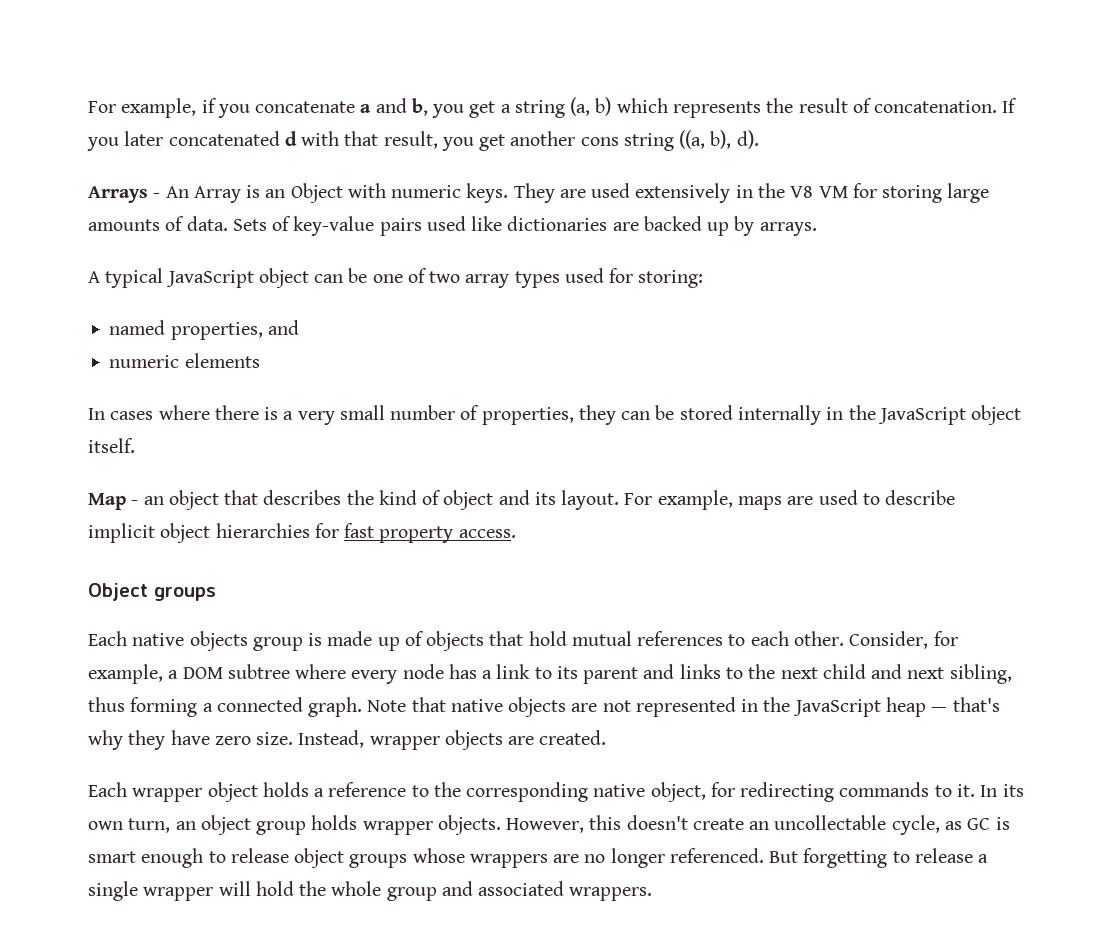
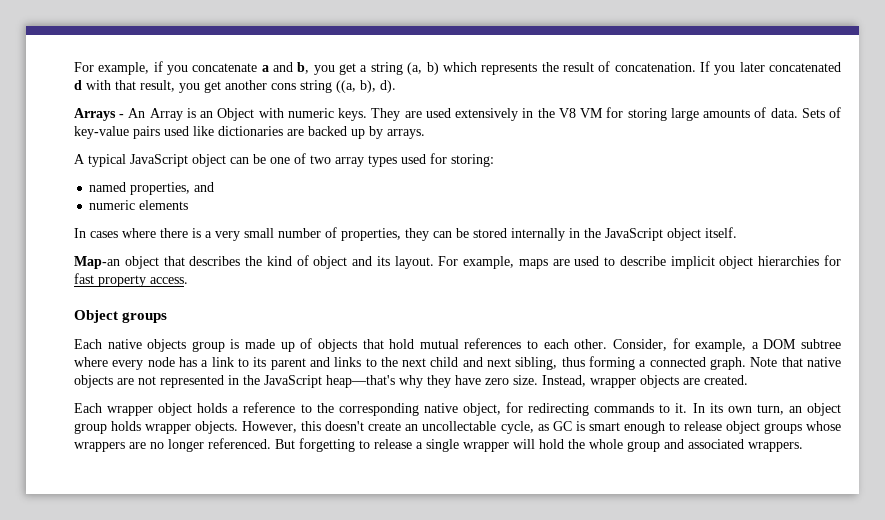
[88,493,164,510] Map - an -> [74,256,120,269] Map-an
[885,697,1000,717] heap — that's -> [326,375,395,388] heap—that's

